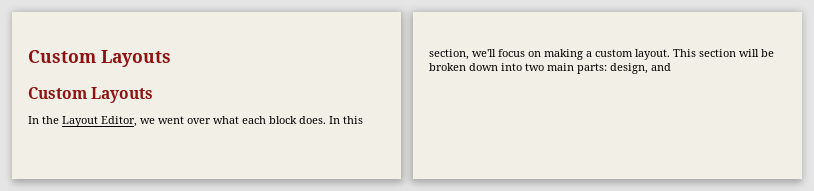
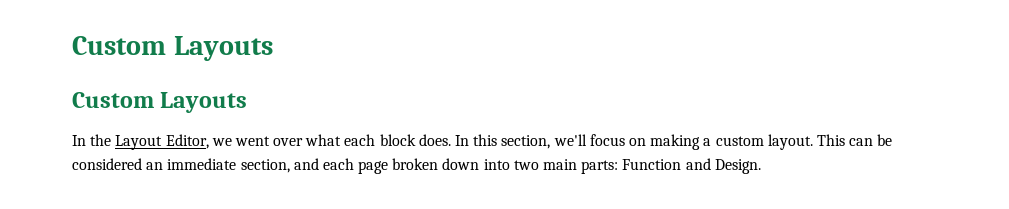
[699,49,774,57] section will be -> [849,134,893,146] [72,158,389,174] can be considered an immediate section, and each page
[610,63,671,74] design, and -> [622,158,761,174] Function and Design.

